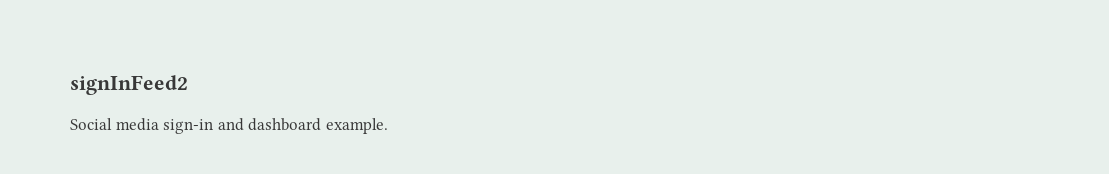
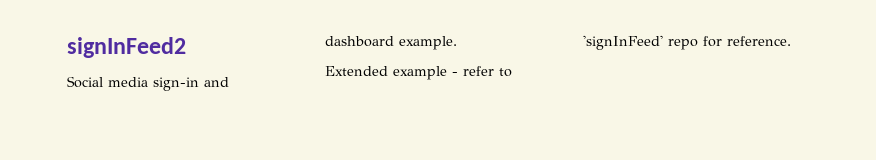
(388, 126) none -> [325,66,512,80] [583,35,791,50] // Extended example - refer to 'signInFeed' repo for reference.

